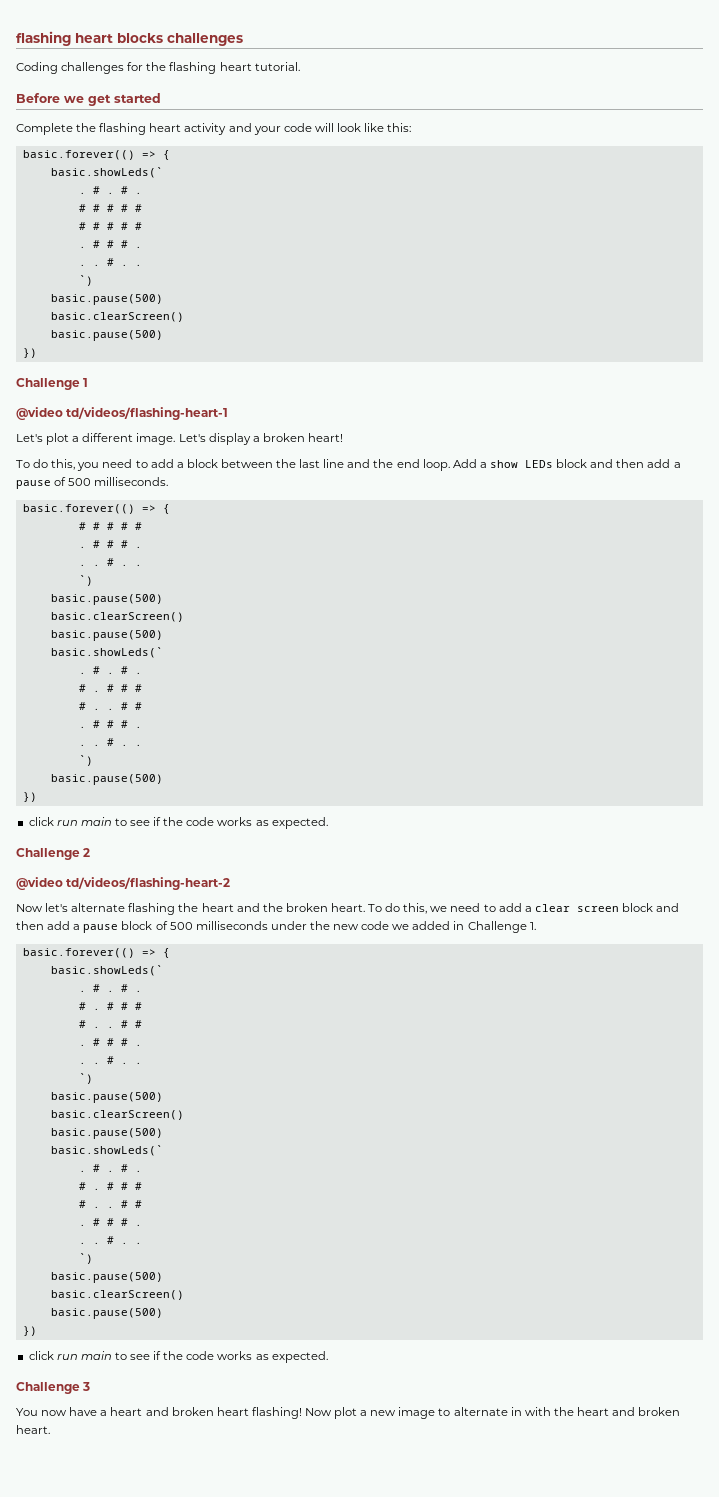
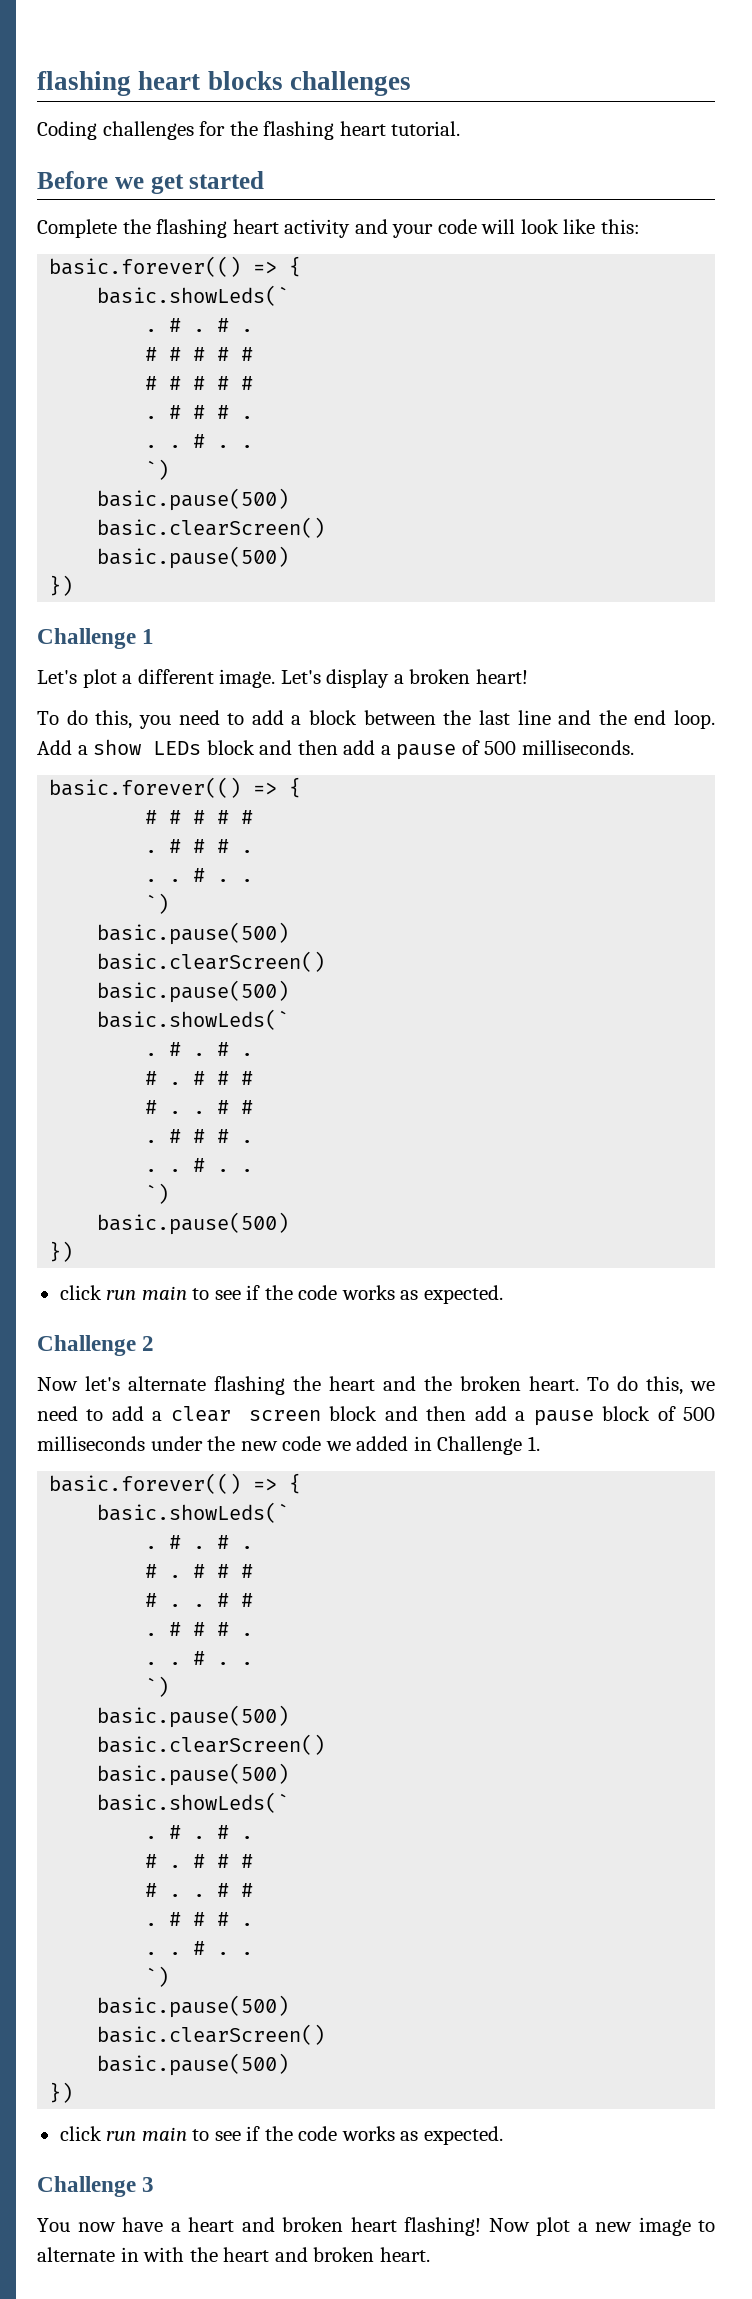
[16,407,229,420] // @video td/videos/flashing-heart-1 -> (155, 636) none
[16,877,231,890] // @video td/videos/flashing-heart-2 -> (155, 1343) none

